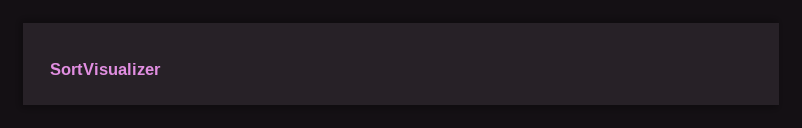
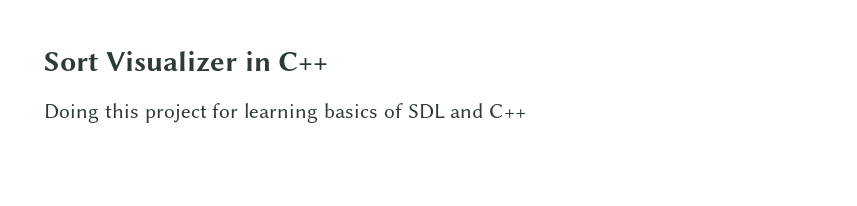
[50,63,161,75] SortVisualizer -> [44,51,329,72] [44,103,527,123] Sort Visualizer in C++ // Doing this project for learning basics of SDL and C++

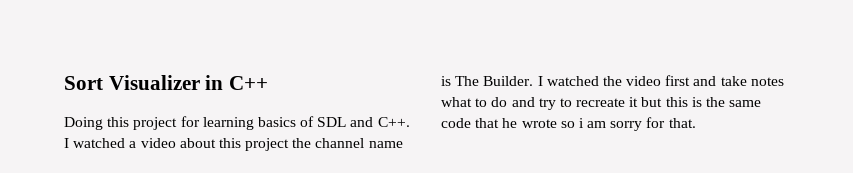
[489,104,527,118] C++ -> [377,117,410,127] [64,138,403,151] [441,75,784,86] [441,97,762,110] [441,117,696,131] C++. I watched a video about this project the channel name is The Builder. I watched the video first and take notes what to do and try to recreate it but this is the same code that he wrote so i am sorry for that.

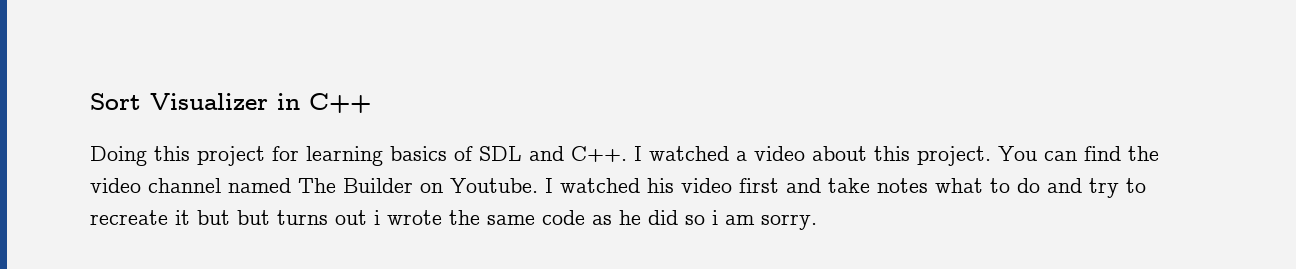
[245,138,403,151] [441,76,622,86] project the channel name is The Builder. I watched the -> [917,146,1159,166] [90,178,674,193] project. You can find the video channel named The Builder on Youtube. I watched his
[665,97,762,107] [441,117,696,131] this is the same code that he wrote so i am sorry for that. -> [237,210,817,230] but turns out i wrote the same code as he did so i am sorry.

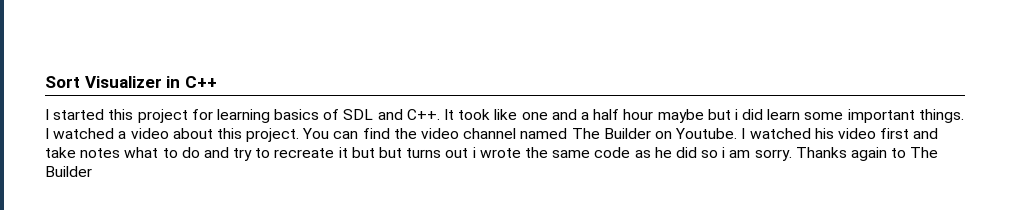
[90,146,147,166] Doing -> [45,109,105,120] I started
(627, 154) none -> [444,109,964,123] It took like one and a half hour maybe but i did learn some important things.
(817, 222) none -> [795,147,939,161] [45,166,92,177] Thanks again to The Builder

